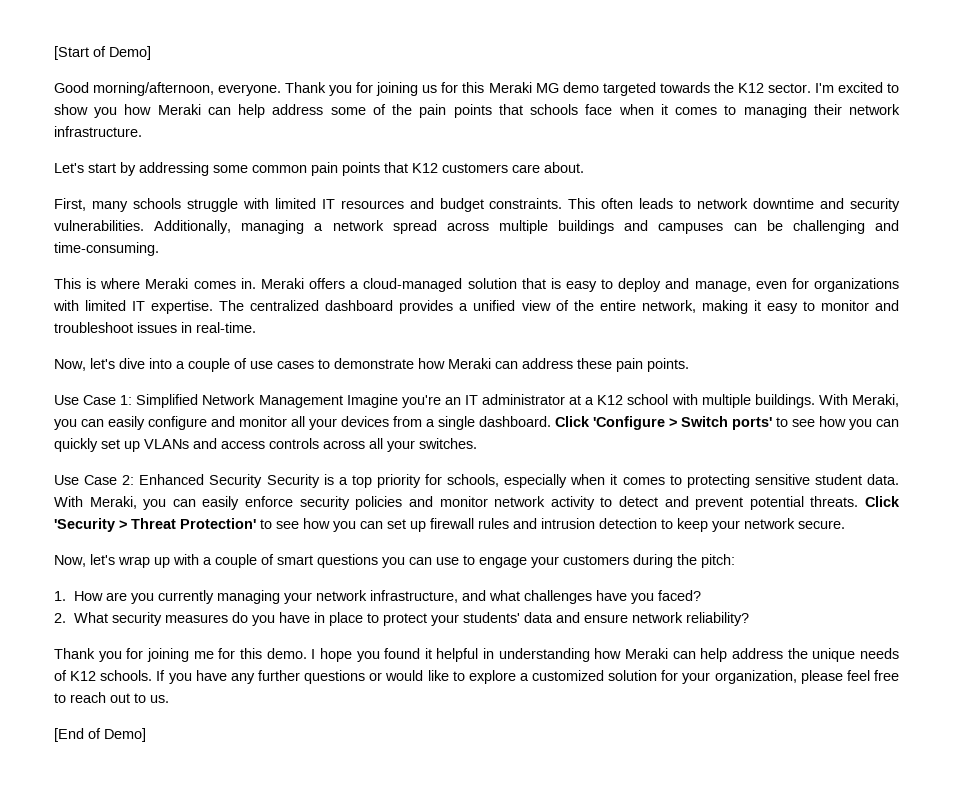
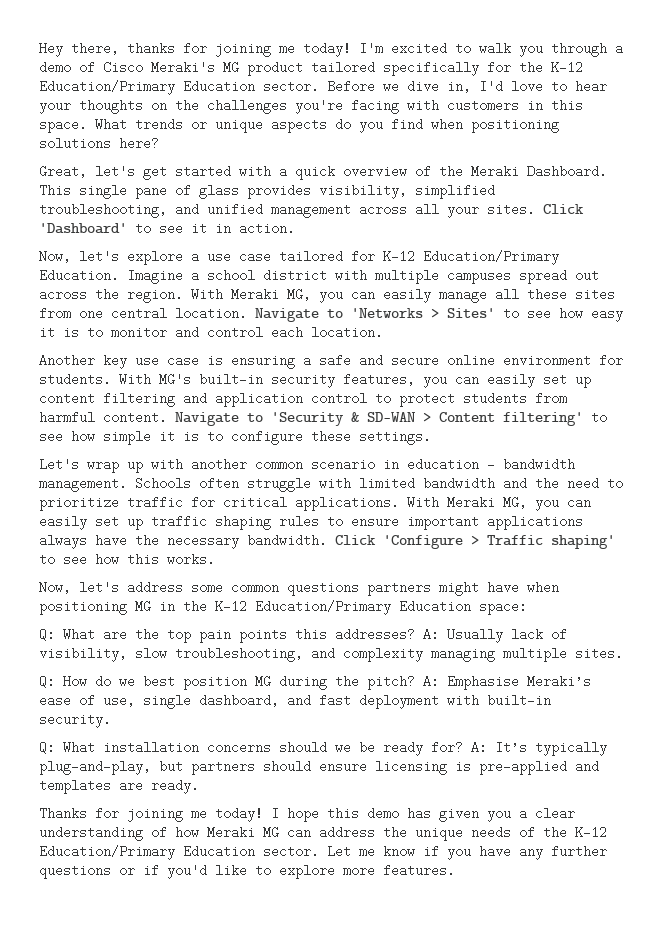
[54,46,151,60] [54,82,899,96] [54,104,900,118] [54,126,142,137] [54,162,584,176] [54,198,901,212] [54,220,899,234] [54,242,159,256] [54,278,899,292] [53,300,899,314] [54,322,256,333] [54,358,689,372] [54,394,899,408] [54,416,899,430] [54,438,477,452] [54,474,900,488] [54,496,900,510] [54,518,845,532] [54,554,735,568] [54,590,702,604] [54,612,750,626] [54,648,728,662] [Start of Demo] // Good morning/afternoon, everyone. Thank you for joining us for this Meraki MG demo targeted towards the K12 sector. I'm excited to show you how Meraki can help address some of the pain points that schools face when it comes to managing their network infrastructure. // Let's start by addressing some common pain points that K12 customers care about. // First, many schools struggle with limited IT resources and budget constraints. This often leads to network downtime and security vulnerabilities. Additionally, managing a network spread across multiple buildings and campuses can be challenging and time-consuming. // This is where Meraki comes in. Meraki offers a cloud-managed solution that is easy to deploy and manage, even for organizations with limited IT expertise. The centralized dashboard provides a unified view of the entire network, making it easy to monitor and troubleshoot issues in real-time. // Now, let's dive into a couple of use cases to demonstrate how Meraki can address these pain points. // Use Case 1: Simplified Network Management Imagine you're an IT administrator at a K12 school with multiple buildings. With Meraki, you can easily configure and monitor all your devices from a single dashboard. Click 'Configure > Switch ports' to see how you can quickly set up VLANs and access controls across all your switches. // Use Case 2: Enhanced Security Security is a top priority for schools, especially when it comes to protecting sensitive student data. With Meraki, you can easily enforce security policies and monitor network activity to detect and prevent potential threats. Click 'Security > Threat Protection' to see how you can set up firewall rules and intrusion detection to keep your network secure. // Now, let's wrap up with a couple of smart questions you can use to engage your customers during the pitch: // 1. How are you currently managing your network infrastructure, and what challenges have you faced? // 2. What security measures do you have in place to protect your students' data and ensure network reliability? // Thank you for joining me for this demo. I hope you found it helpful in understanding how Meraki can help -> [39,42,623,57] [39,61,583,76] [39,80,607,95] [39,99,583,114] [39,118,559,133] [39,137,159,150] [39,165,607,180] [39,184,495,199] [39,203,584,218] [39,222,295,235] [39,250,559,265] [39,269,599,284] [39,288,615,303] [39,307,623,322] [39,326,383,339] [39,354,623,369] [39,373,591,388] [39,392,567,407] [39,411,607,426] [39,430,431,445] [39,458,575,473] [39,477,623,492] [39,496,591,511] [39,515,583,530] [39,534,615,549] [39,553,215,566] [39,581,559,596] [39,600,527,615] [39,628,567,643] [39,647,623,662] [39,675,591,690] [39,694,551,709] [39,713,111,728] [39,741,607,756] [39,760,599,775] [39,779,199,794] [39,807,575,822] [39,826,311,841] Hey there, thanks for joining me today! I'm excited to walk you through a demo of Cisco Meraki's MG product tailored specifically for the K-12 Education/Primary Education sector. Before we dive in, I'd love to hear your thoughts on the challenges you're facing with customers in this space. What trends or unique aspects do you find when positioning solutions here? // Great, let's get started with a quick overview of the Meraki Dashboard. This single pane of glass provides visibility, simplified troubleshooting, and unified management across all your sites. Click 'Dashboard' to see it in action. // Now, let's explore a use case tailored for K-12 Education/Primary Education. Imagine a school district with multiple campuses spread out across the region. With Meraki MG, you can easily manage all these sites from one central location. Navigate to 'Networks > Sites' to see how easy it is to monitor and control each location. // Another key use case is ensuring a safe and secure online environment for students. With MG's built-in security features, you can easily set up content filtering and application control to protect students from harmful content. Navigate to 'Security & SD-WAN > Content filtering' to see how simple it is to configure these settings. // Let's wrap up with another common scenario in education - bandwidth management. Schools often struggle with limited bandwidth and the need to prioritize traffic for critical applications. With Meraki MG, you can easily set up traffic shaping rules to ensure important applications always have the necessary bandwidth. Click 'Configure > Traffic shaping' to see how this works. // Now, let's address some common questions partners might have when positioning MG in the K-12 Education/Primary Education space: // Q: What are the top pain points this addresses? A: Usually lack of visibility, slow troubleshooting, and complexity managing multiple sites. // Q: How do we best position MG during the pitch? A: Emphasise Meraki’s ease of use, single dashboard, and fast deployment with built-in security. // Q: What installation concerns should we be ready for? A: It’s typically plug-and-play, but partners should ensure licensing is pre-applied and templates are ready. // Thanks for joining me today! I hope this demo has given you a clear understanding of how Meraki MG can
[70,670,166,681] K12 schools. If -> [543,826,607,839] [39,845,439,860] the K-12 Education/Primary Education sector. Let me know if
[385,670,424,681] would -> [143,864,207,879] if you'd
[519,670,899,684] [54,692,169,703] [54,728,146,742] a customized solution for your organization, please feel free to reach out to us. // [End of Demo] -> [343,864,455,877] more features.

